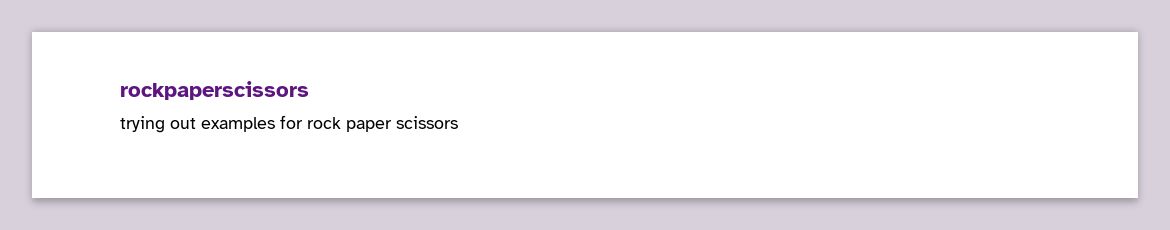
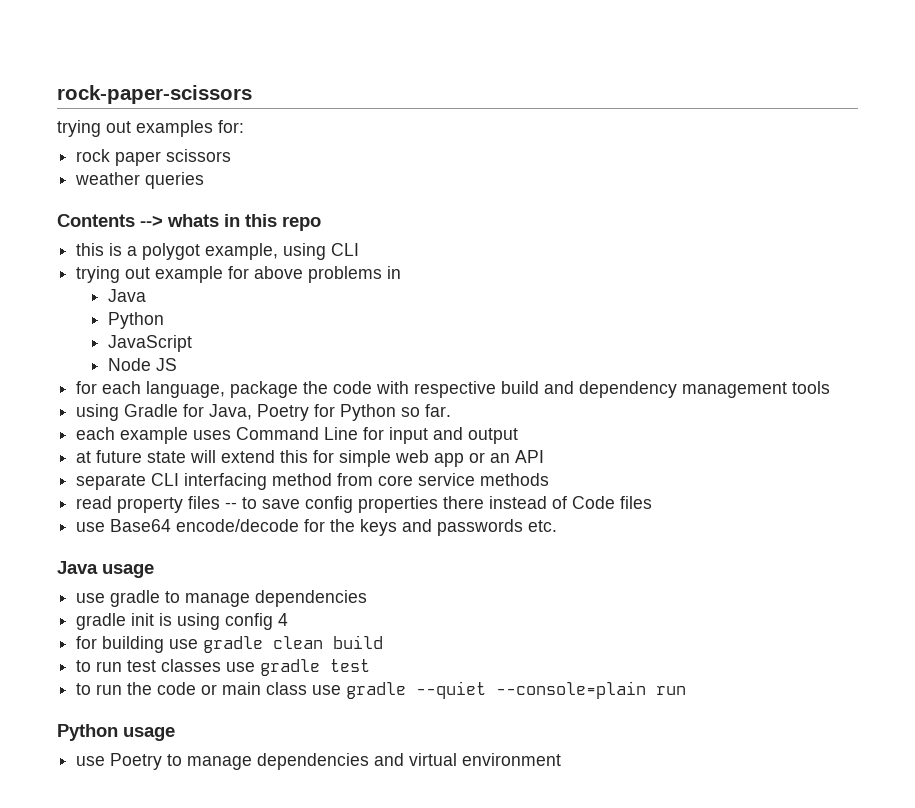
[120,81,309,100] rockpaperscissors -> [57,85,252,104] rock-paper-scissors
[280,115,303,129] for -> [218,120,244,133] for: //
(458, 122) none -> [75,172,205,189] [57,214,321,231] [76,243,360,260] [76,266,402,283] [107,289,146,302] [107,312,164,329] [107,335,192,352] [107,358,177,371] [76,381,831,398] [76,404,452,421] [76,427,519,444] [76,450,545,467] [76,473,550,490] [76,496,653,513] [76,519,558,536] [57,561,154,578] [76,590,368,607] [76,613,289,630] [76,635,384,653] [76,659,371,676] [76,681,687,699] [57,724,175,741] [76,753,562,770] // weather queries // Contents --> whats in this repo // this is a polygot example, using CLI // trying out example for above problems in // Java // Python // JavaScript // Node JS // for each language, package the code with respective build and dependency management tools // using Gradle for Java, Poetry for Python so far. // each example uses Command Line for input and output // at future state will extend this for simple web app or an API // separate CLI interfacing method from core service methods // read property files -- to save config properties there instead of Code files // use Base64 encode/decode for the keys and passwords etc. // Java usage // use gradle to manage dependencies // gradle init is using config 4 // for building use gradle clean build // to run test classes use gradle test // to run the code or main class use gradle --quiet --console=plain run // Python usage // use Poetry to manage dependencies and virtual environment

